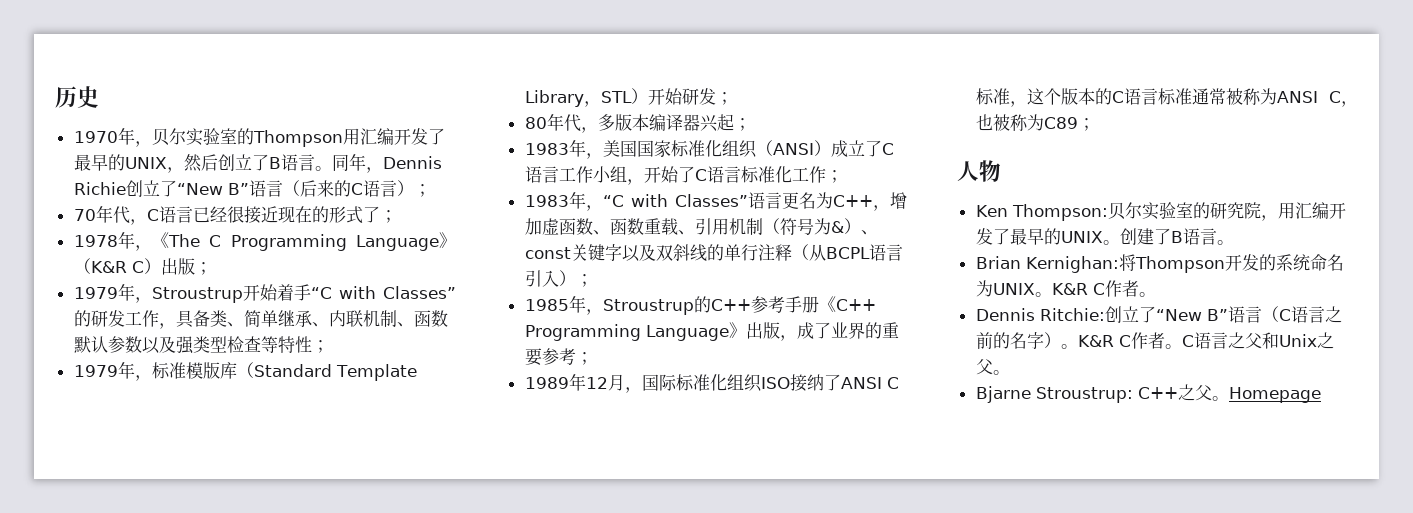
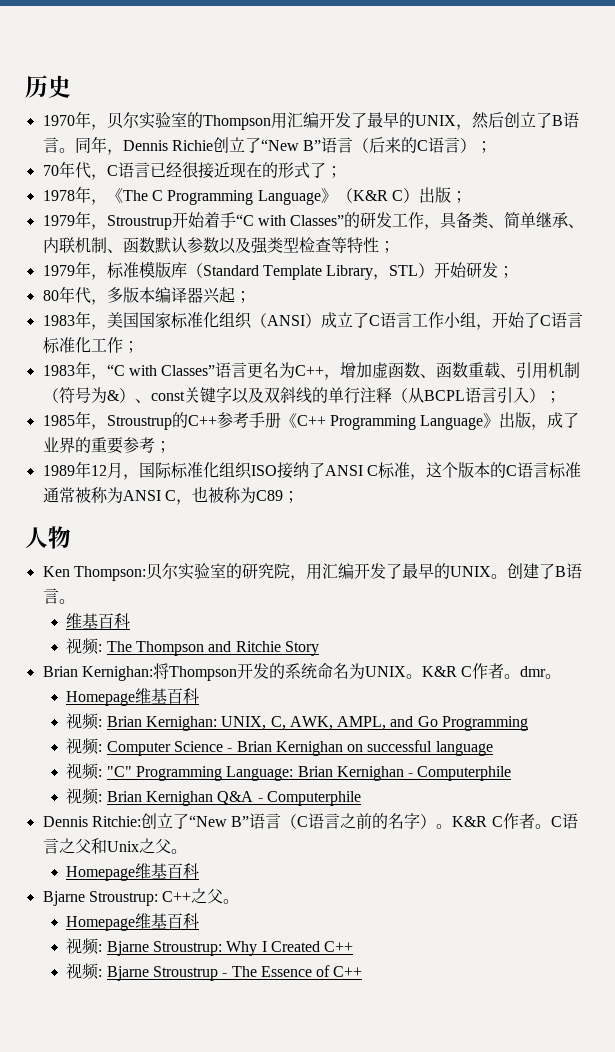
(1234, 242) none -> [66,613,131,629] [66,638,319,656] // 维基百科 // 视频: The Thompson and Ritchie Story
(1156, 294) none -> [520,666,562,679] [66,688,200,706] [66,713,529,731] [66,738,493,756] [66,763,512,781] [66,788,361,806] dmr。 // Homepage维基百科 // 视频: Brian Kernighan: UNIX, C, AWK, AMPL, and Go Programming // 视频: Computer Science - Brian Kernighan on successful language // 视频: "C" Programming Language: Brian Kernighan - Computerphile // 视频: Brian Kernighan Q&A - Computerphile
(1010, 372) none -> [66,863,200,881] // Homepage维基百科
[1228,387,1321,403] Homepage -> [66,913,200,931] [66,938,354,956] [66,963,363,981] // Homepage维基百科 // 视频: Bjarne Stroustrup: Why I Created C++ // 视频: Bjarne Stroustrup - The Essence of C++

